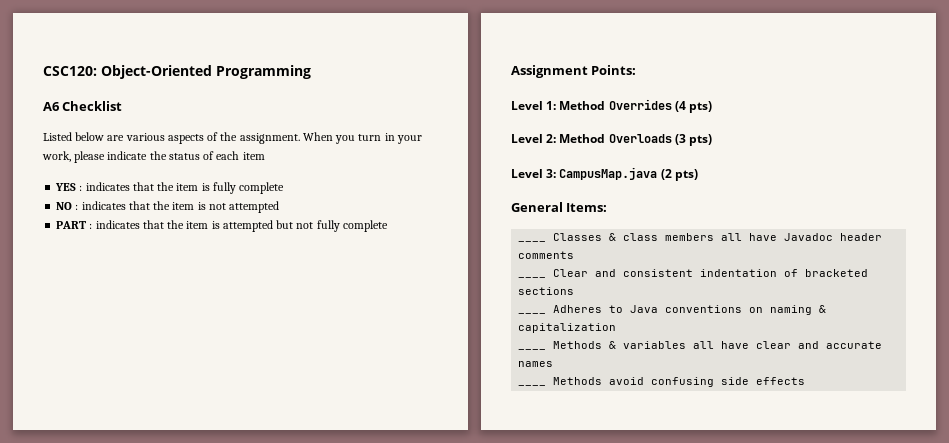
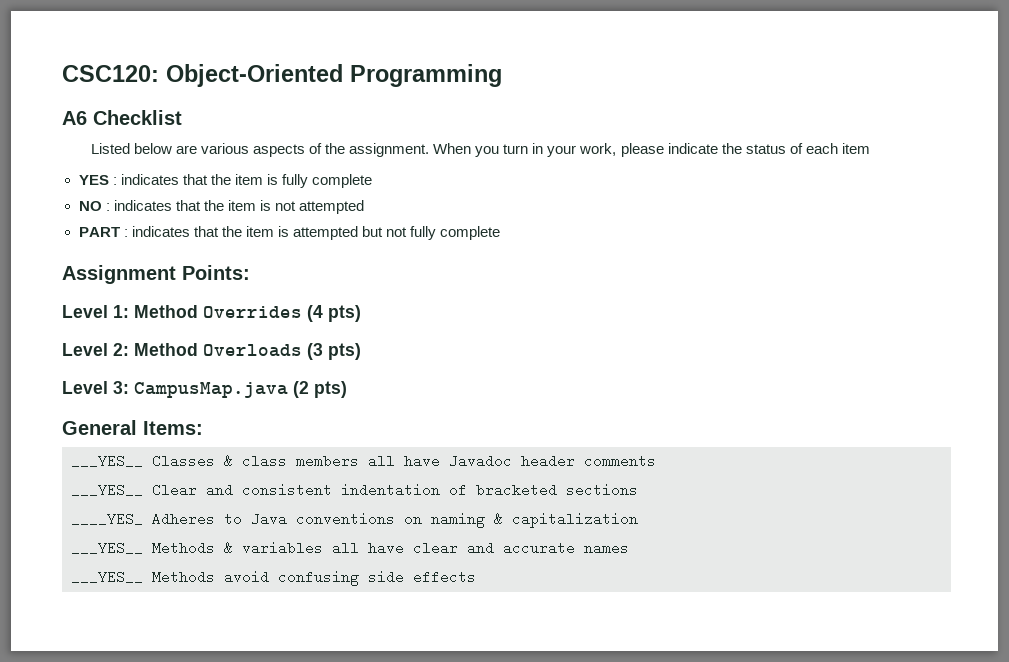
[518,241,547,242] ____ -> [71,454,143,468] ___YES__
[518,277,547,278] ____ -> [71,483,143,497] ___YES__
[518,313,547,314] ____ -> [71,512,143,526] ____YES_
[518,349,547,350] ____ -> [71,541,143,555] ___YES__
[518,385,547,386] ____ -> [71,570,143,584] ___YES__

